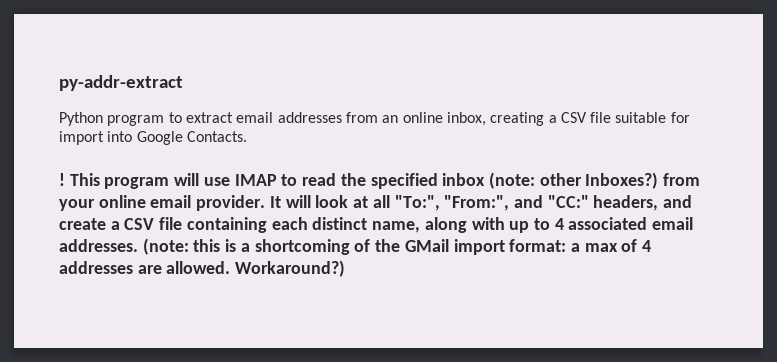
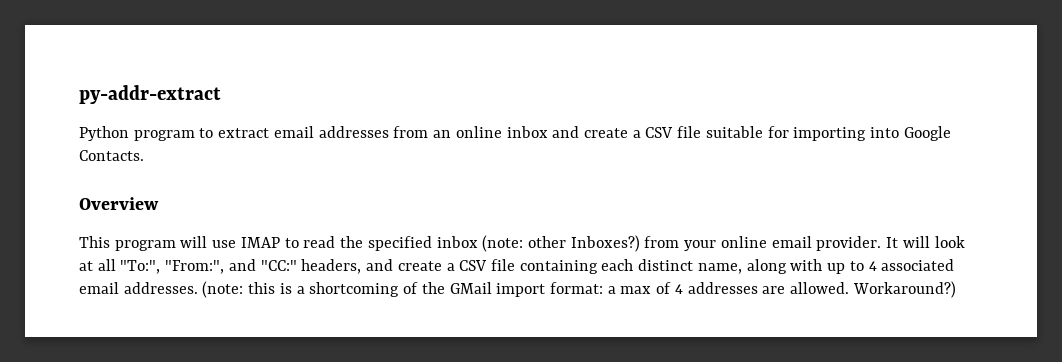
[446,112,545,126] inbox, creating -> [506,126,628,138] inbox and create
[59,131,104,145] import -> [793,127,867,141] importing
[59,173,65,186] ! -> [79,197,159,210] Overview //

